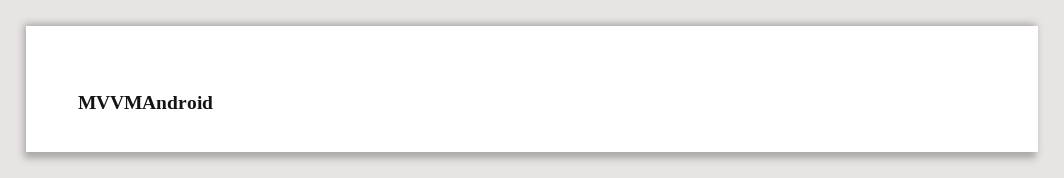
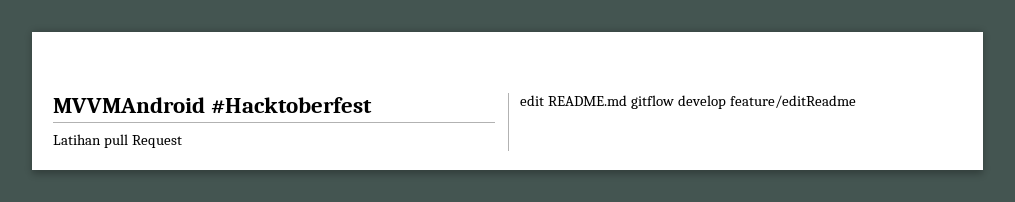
(213, 102) none -> [211,97,373,114] [53,134,182,148] [520,95,856,109] #Hacktoberfest // Latihan pull Request // edit README.md gitflow develop feature/editReadme

